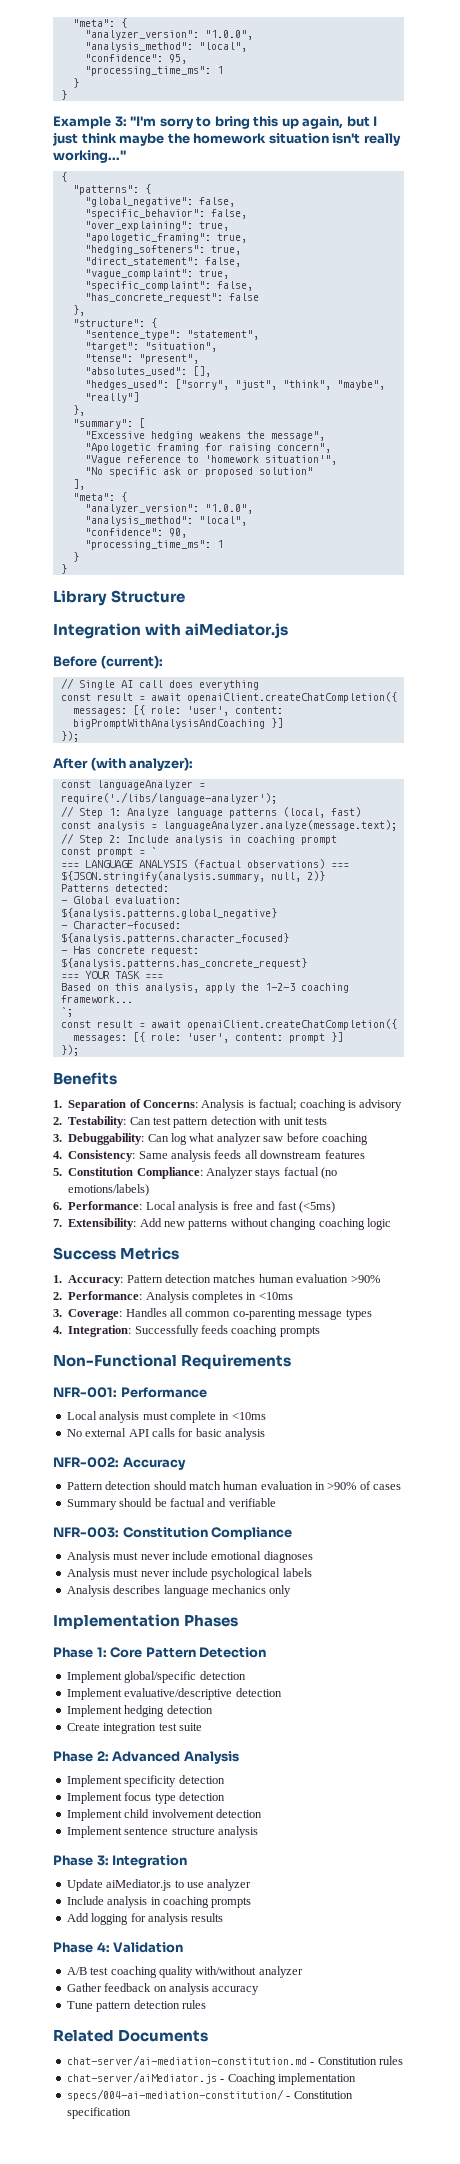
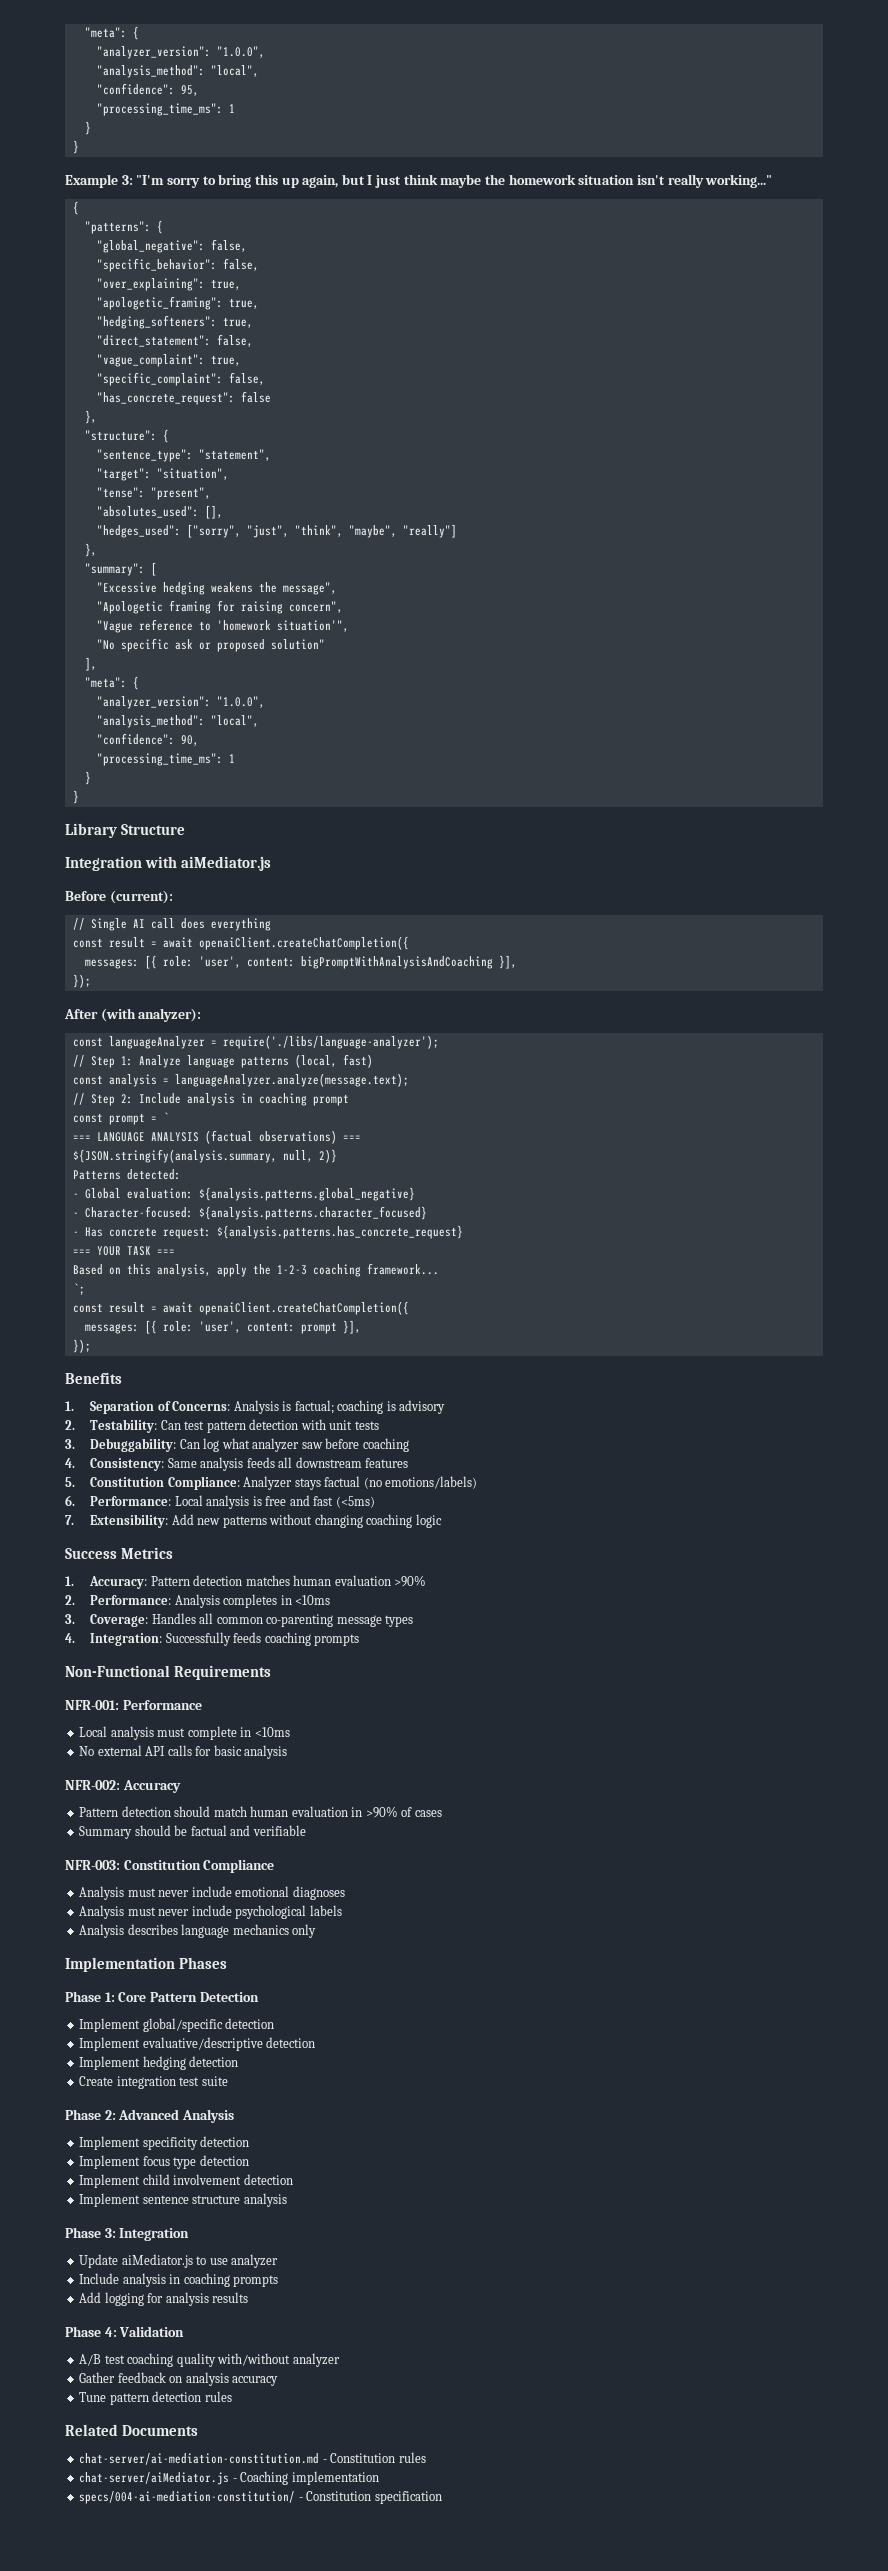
[270,718,283,728] }] -> [498,955,517,969] }],
[330,1032,343,1042] }] -> [342,1320,361,1334] }],

